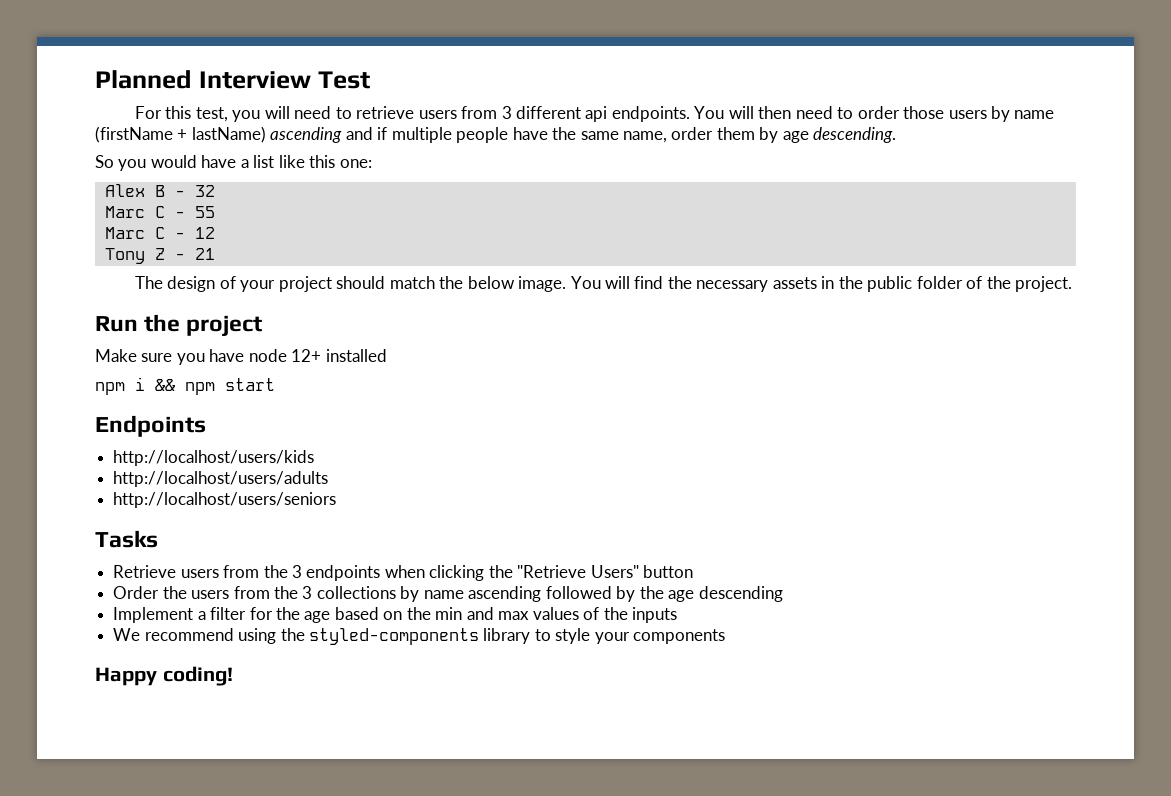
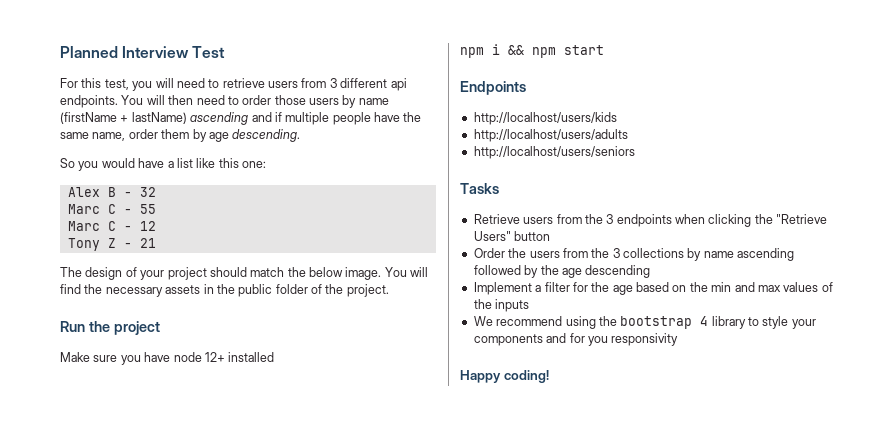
[308,628,479,645] styled-components -> [620,316,709,329] bootstrap 4
(726, 636) none -> [546,333,679,346] and for you responsivity

